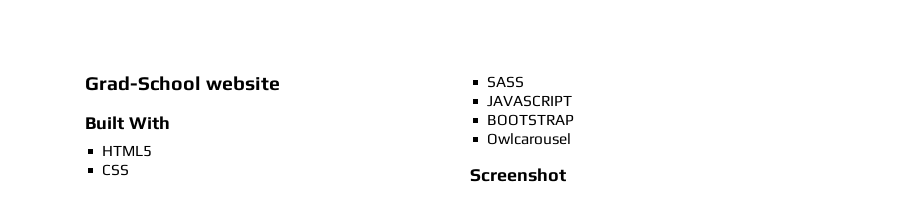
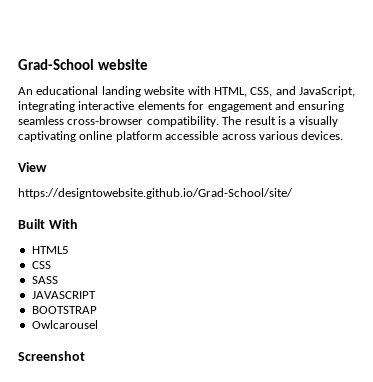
(281, 83) none -> [18,86,355,97] [18,101,345,112] [18,116,338,127] [18,131,344,142] [18,162,47,172] [18,188,293,199] // An educational landing website with HTML, CSS, and JavaScript, integrating interactive elements for engagement and ensuring seamless cross-browser compatibility. The result is a visually captivating online platform accessible across various devices. // View // https://designtowebsite.github.io/Grad-School/site/

